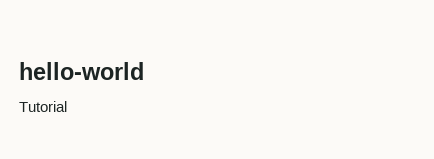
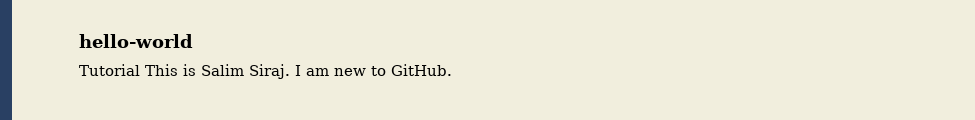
(67, 106) none -> [145,64,452,79] This is Salim Siraj. I am new to GitHub.

